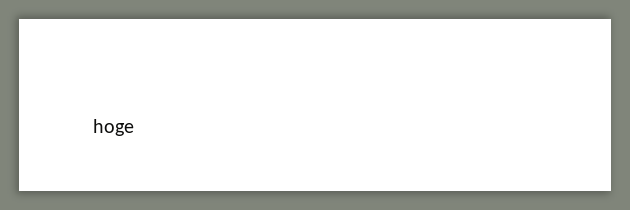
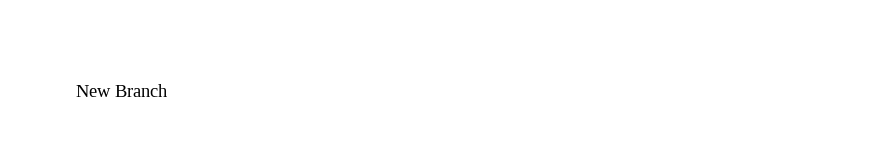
[93,119,134,136] hoge -> [76,84,167,97] New Branch

